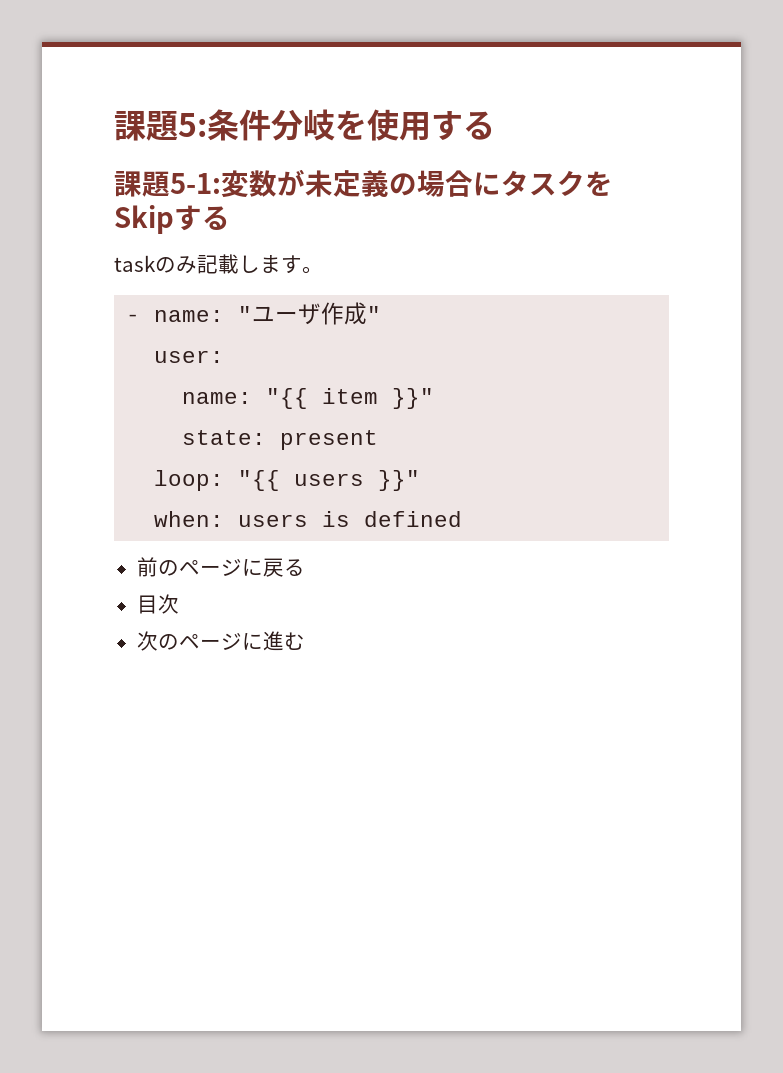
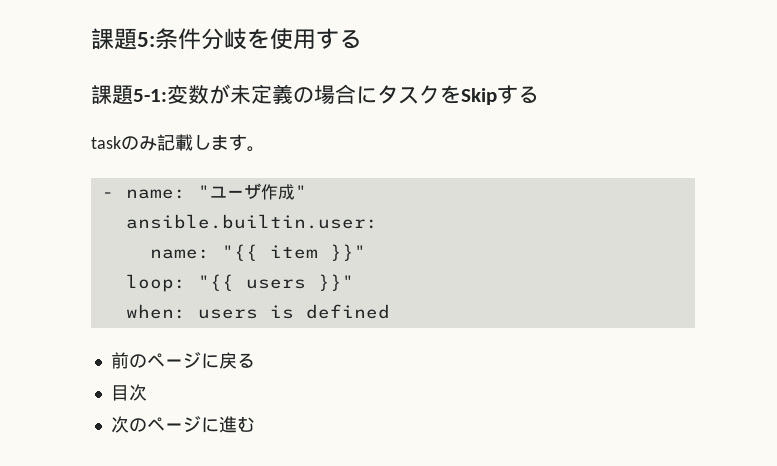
[154,350,225,363] user: -> [125,214,378,229] ansible.builtin.user:
[182,430,379,450] // state: present -> (366, 252) none

